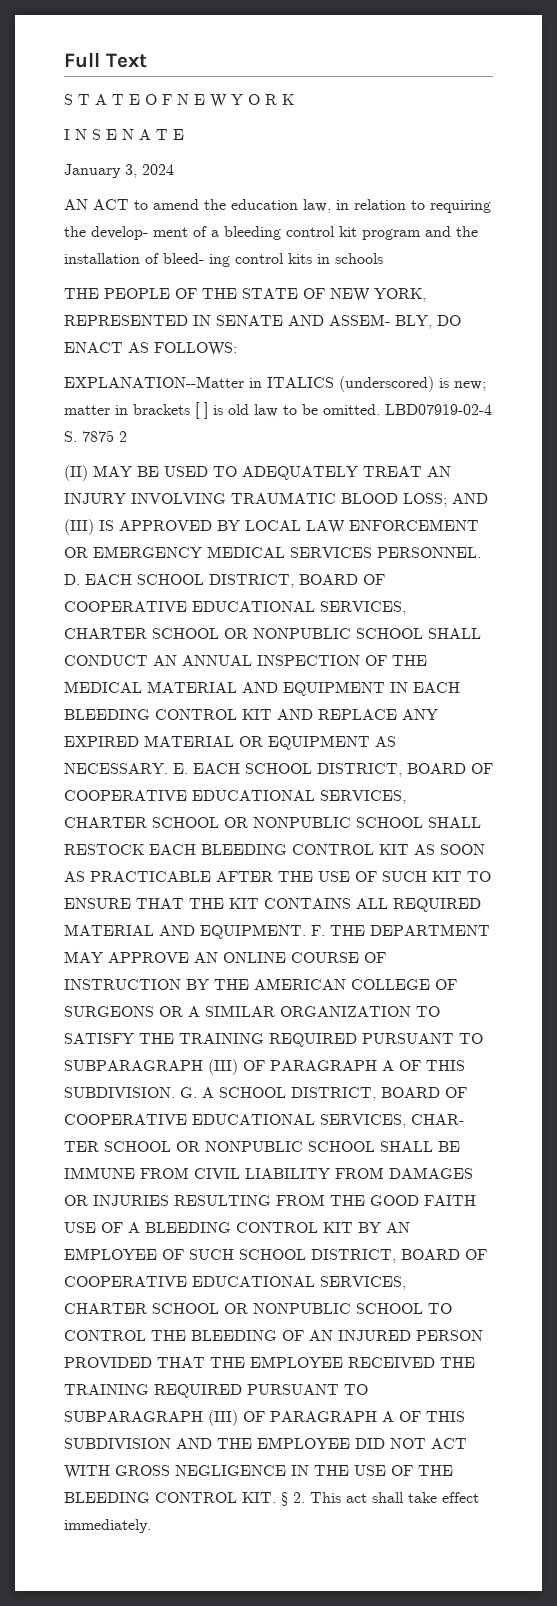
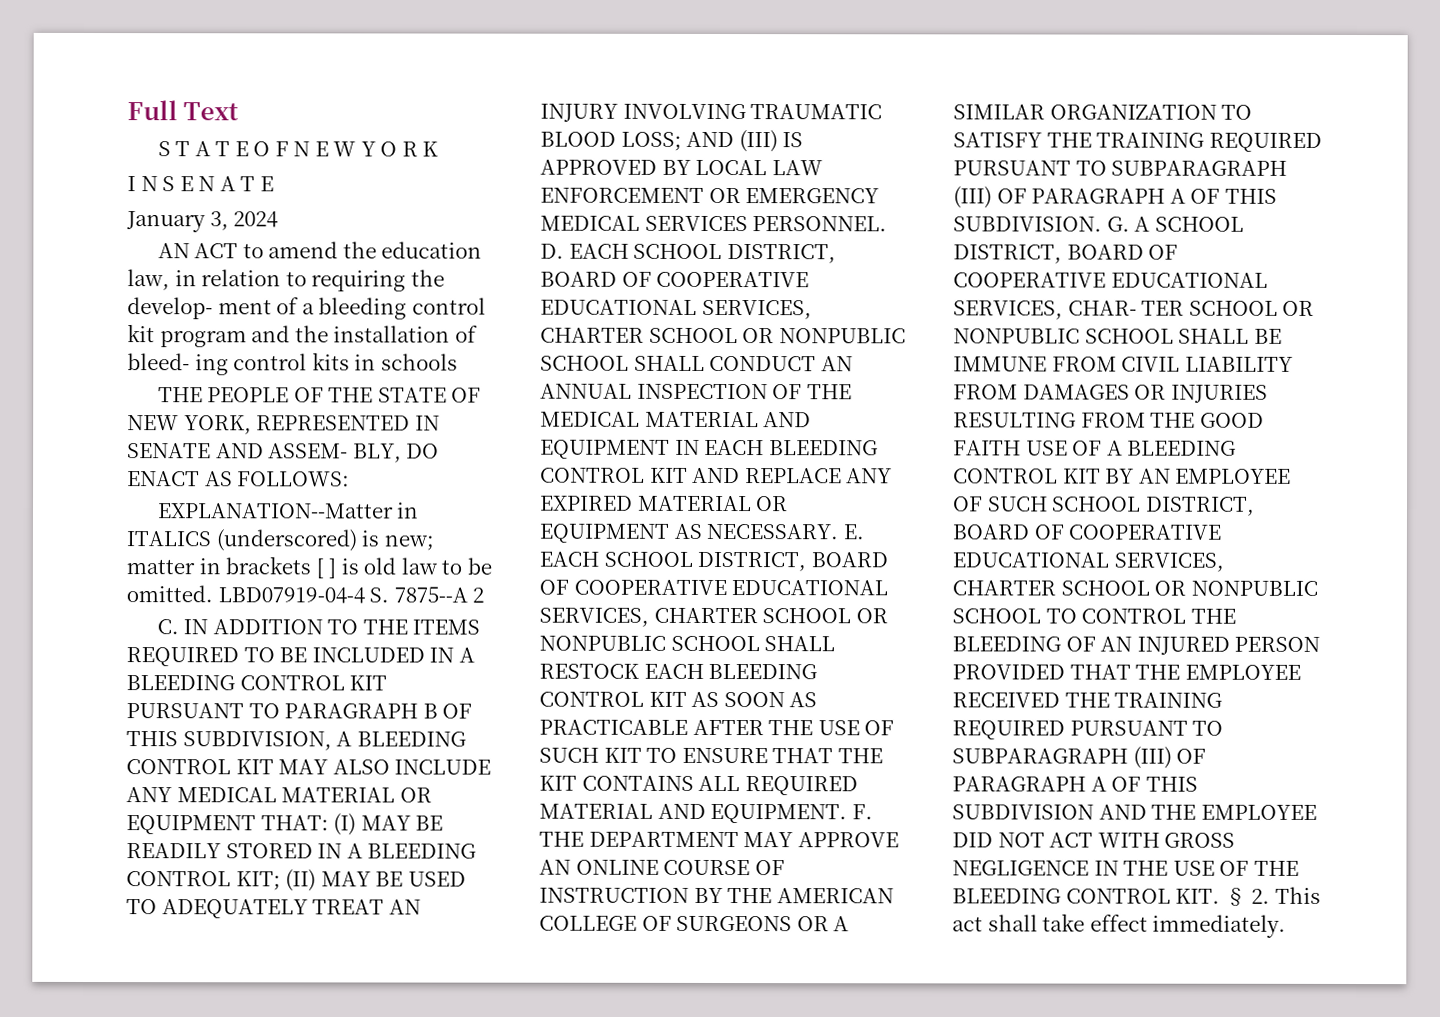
[385,404,492,415] [64,430,127,442] LBD07919-02-4 S. 7875 2 // -> [217,586,485,604] [156,619,481,635] [126,647,475,667] [126,675,388,691] [126,703,473,719] [126,731,466,751] [126,759,492,775] [126,787,432,803] [126,813,444,836] [126,843,477,859] [126,871,281,891] LBD07919-04-4 S. 7875--A 2 // C. IN ADDITION TO THE ITEMS REQUIRED TO BE INCLUDED IN A BLEEDING CONTROL KIT PURSUANT TO PARAGRAPH B OF THIS SUBDIVISION, A BLEEDING CONTROL KIT MAY ALSO INCLUDE ANY MEDICAL MATERIAL OR EQUIPMENT THAT: (I) MAY BE READILY STORED IN A BLEEDING CONTROL KIT;

